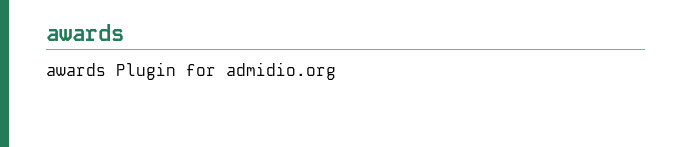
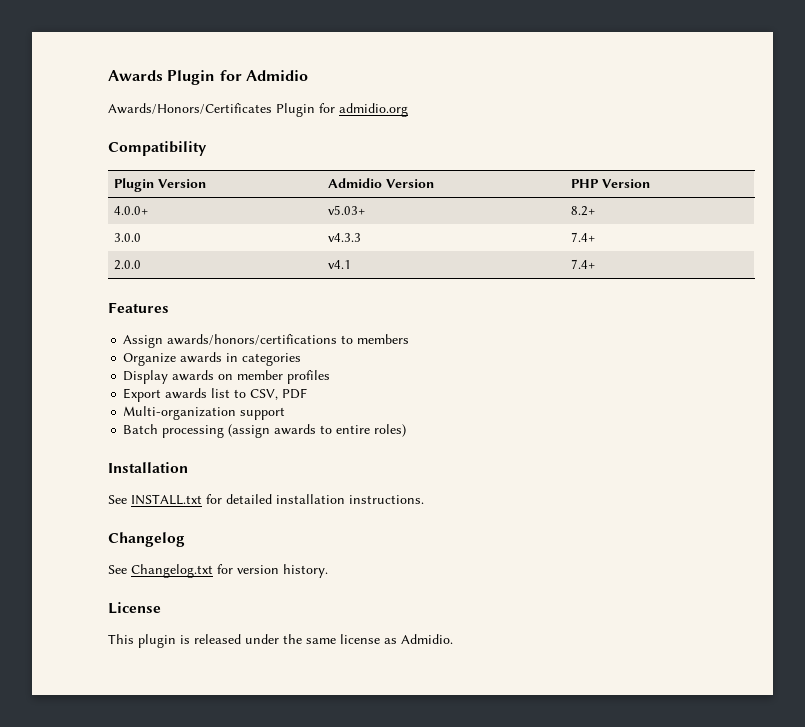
[46,24,124,41] [46,62,336,80] awards // awards Plugin for admidio.org -> [108,70,308,85] [108,103,408,117] [108,141,207,156] [114,178,207,192] [328,178,435,188] [571,179,651,188] [114,206,149,215] [328,205,366,215] [571,206,596,216] [114,233,142,242] [328,233,362,242] [571,232,596,242] [114,260,142,270] [328,260,352,269] [571,259,596,269] [108,302,169,313] [123,334,410,348] [123,352,302,366] [123,370,331,384] [123,388,308,402] [123,406,286,420] [123,424,407,438] [108,462,188,473] [108,494,424,505] [108,532,185,547] [108,564,328,578] [108,602,161,614] [108,634,453,648] Awards Plugin for Admidio // Awards/Honors/Certificates Plugin for admidio.org // Compatibility // Plugin Version | Admidio Version | PHP Version // 4.0.0+ | v5.03+ | 8.2+ // 3.0.0 | v4.3.3 | 7.4+ // 2.0.0 | v4.1 | 7.4+ // Features // Assign awards/honors/certifications to members // Organize awards in categories // Display awards on member profiles // Export awards list to CSV, PDF // Multi-organization support // Batch processing (assign awards to entire roles) // Installation // See INSTALL.txt for detailed installation instructions. // Changelog // See Changelog.txt for version history. // License // This plugin is released under the same license as Admidio.

